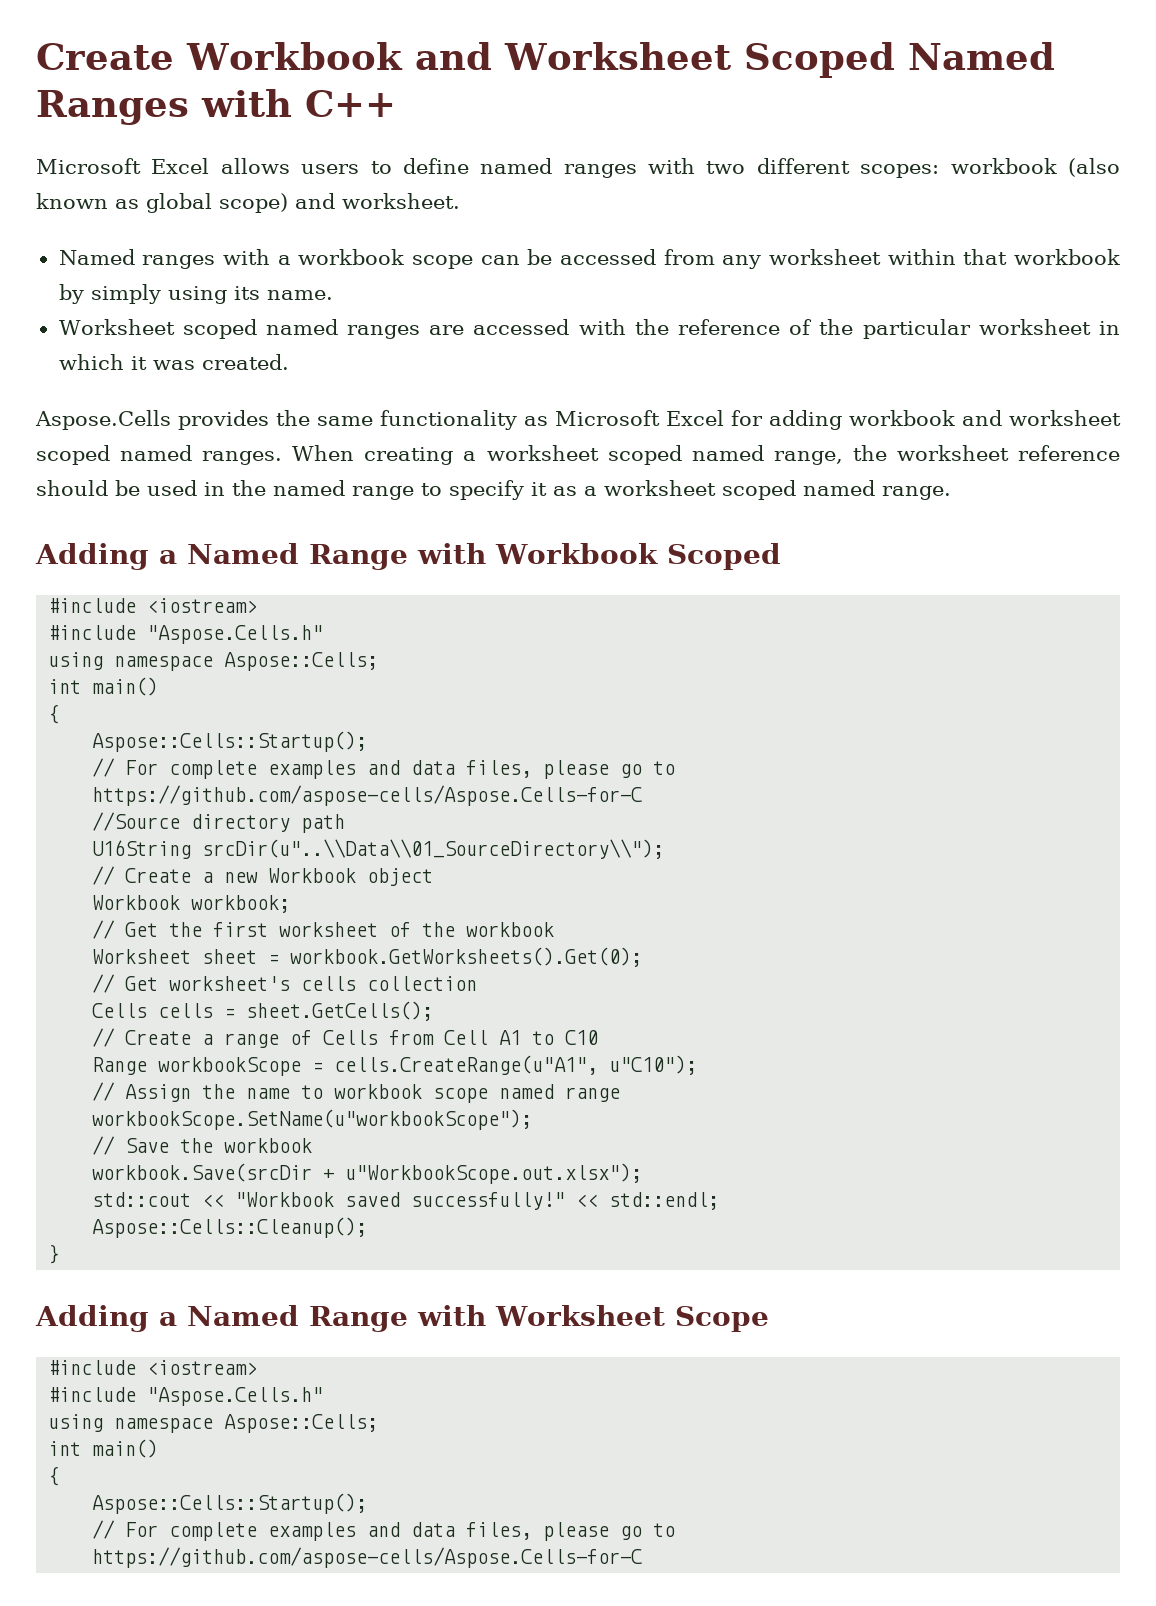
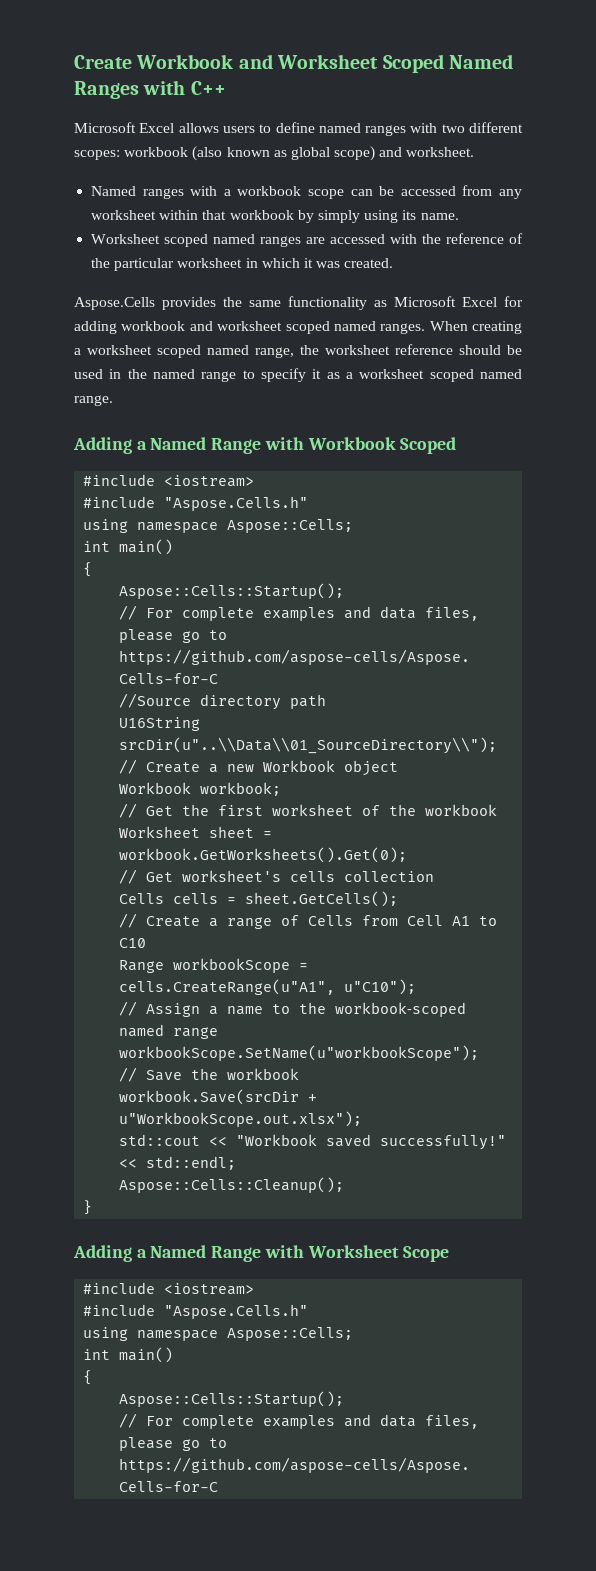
[202,1084,236,1099] the -> [209,1006,219,1015] a
[334,1084,489,1103] workbook scope -> [299,1002,467,1017] the workbook‑scoped

